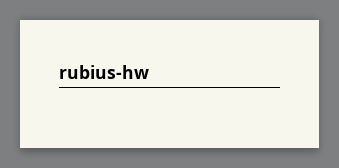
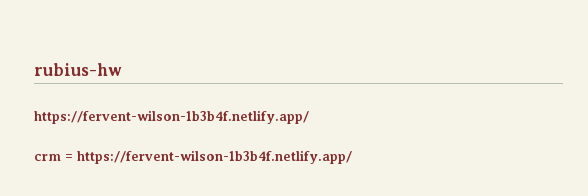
(149, 72) none -> [34,110,309,124] [34,150,352,164] // https://fervent-wilson-1b3b4f.netlify.app/ // crm = https://fervent-wilson-1b3b4f.netlify.app/

